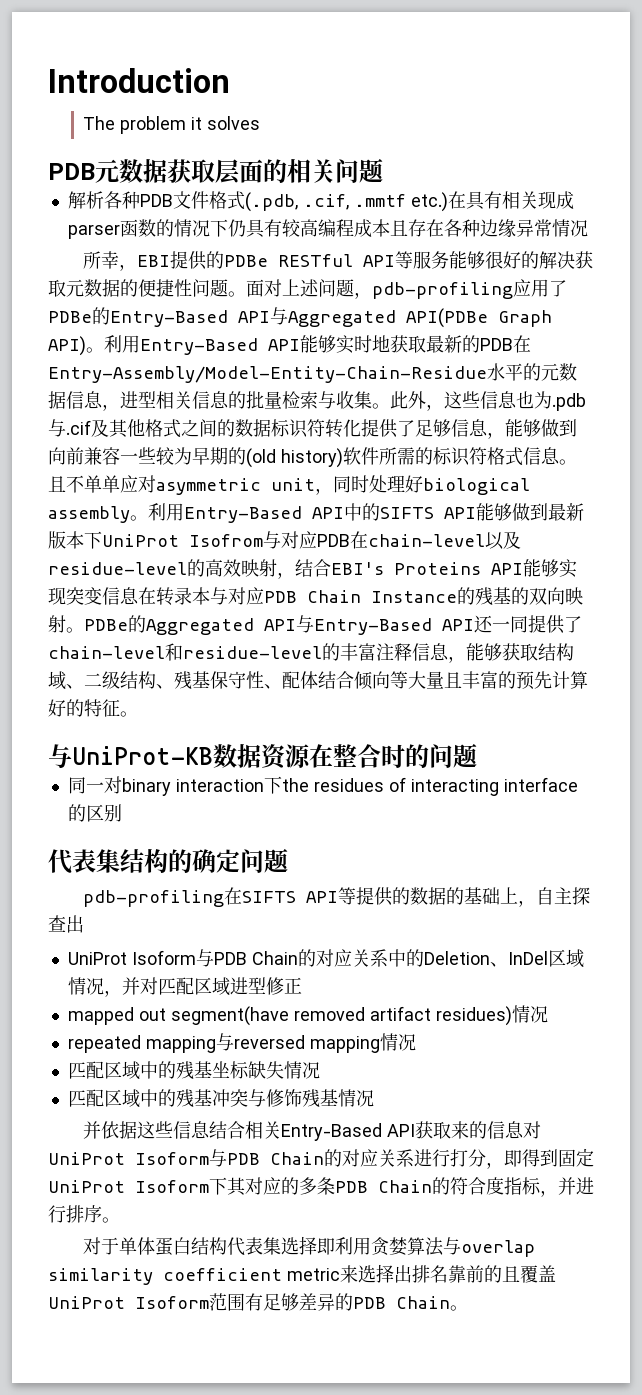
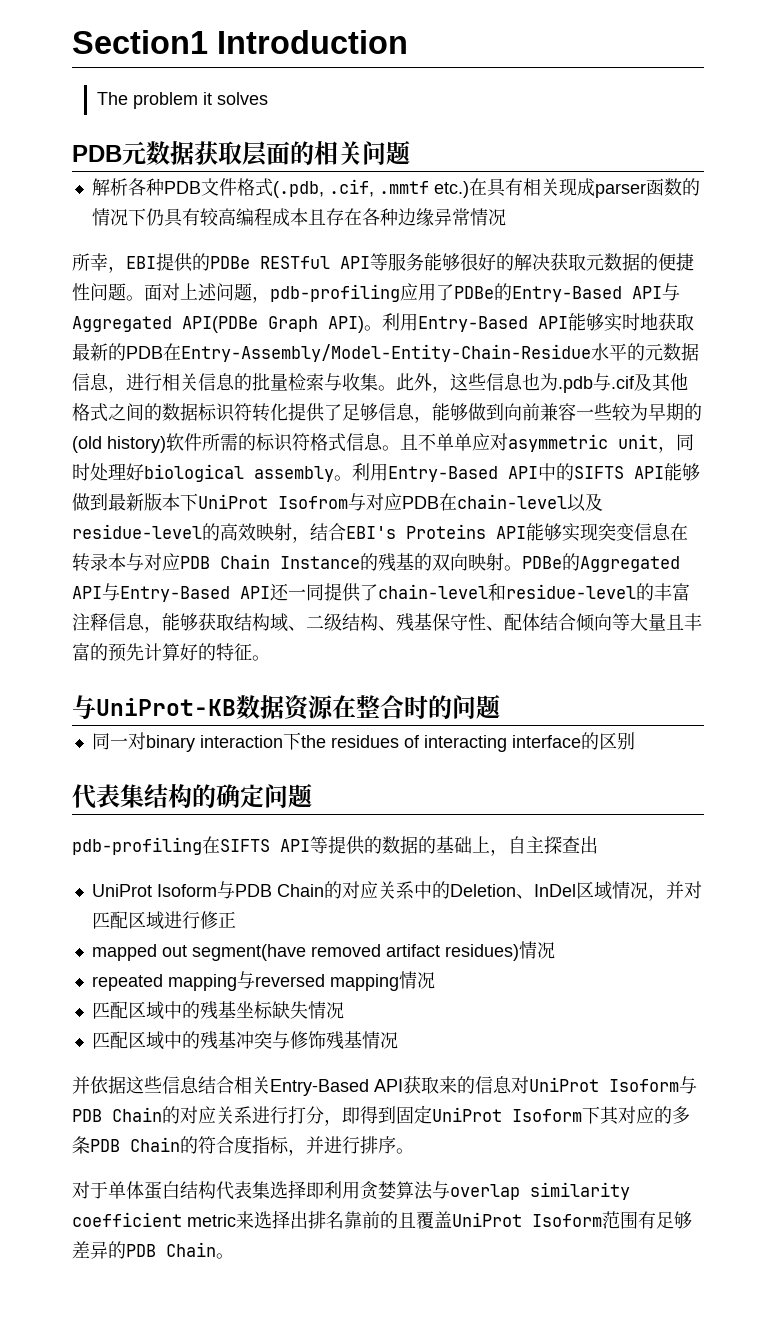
(48, 80) none -> [72,30,208,54] Section1
[138,391,156,408] 型 -> [144,373,162,391] 行
[247,977,266,994] 型 -> [181,911,200,929] 行

